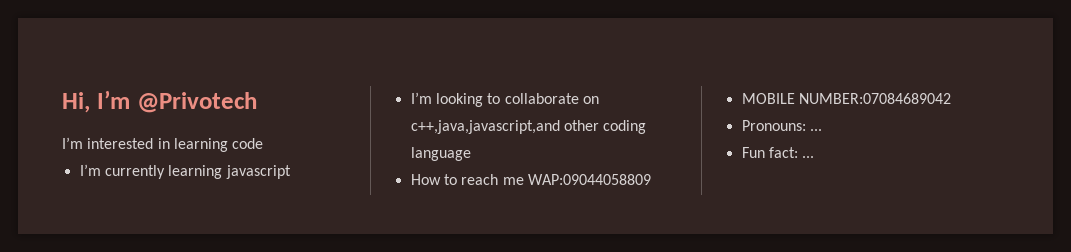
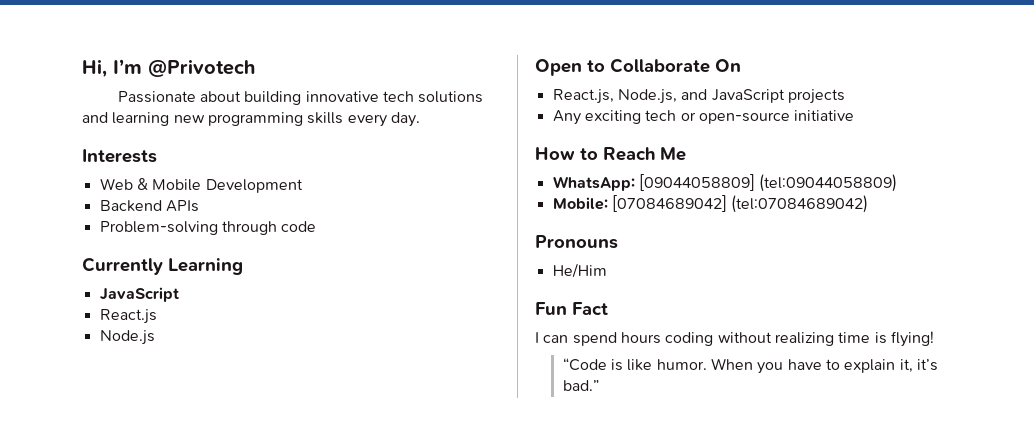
[62,137,264,152] [79,164,291,179] [410,92,599,107] [410,120,647,134] [410,147,471,161] [410,174,651,185] [741,93,951,104] [741,120,822,131] [741,147,815,158] I’m interested in learning code // I’m currently learning javascript // I’m looking to collaborate on c++,java,javascript,and other coding language // How to reach me WAP:09044058809 // MOBILE NUMBER:07084689042 // Pronouns: ... // Fun fact: ... -> [117,91,484,105] [82,112,420,127] [82,149,157,163] [99,178,303,193] [99,200,199,212] [99,221,317,235] [82,257,243,275] [99,287,179,302] [99,309,157,324] [99,330,155,345] [535,58,741,76] [552,89,845,104] [552,110,855,125] [535,147,686,161] [552,174,898,192] [552,195,869,213] [535,235,618,249] [552,263,607,278] [535,302,608,315] [535,331,934,347] [562,358,938,374] [562,380,599,391] Passionate about building innovative tech solutions and learning new programming skills every day. // Interests // Web & Mobile Development // Backend APIs // Problem-solving through code // Currently Learning // JavaScript // React.js // Node.js // Open to Collaborate On // React.js, Node.js, and JavaScript projects // Any exciting tech or open-source initiative // How to Reach Me // WhatsApp: [09044058809] (tel:09044058809) // Mobile: [07084689042] (tel:07084689042) // Pronouns // He/Him // Fun Fact // I can spend hours coding without realizing time is flying! // “Code is like humor. When you have to explain it, it’s bad.”

